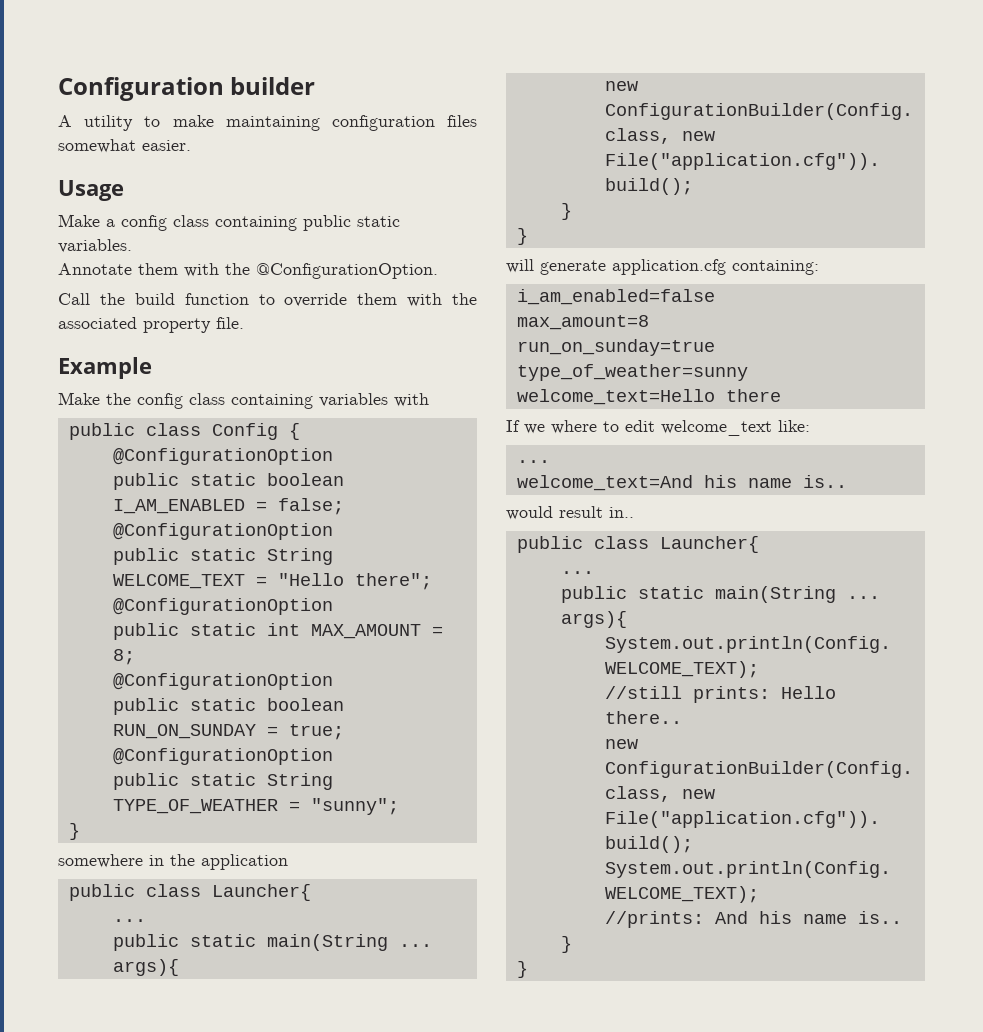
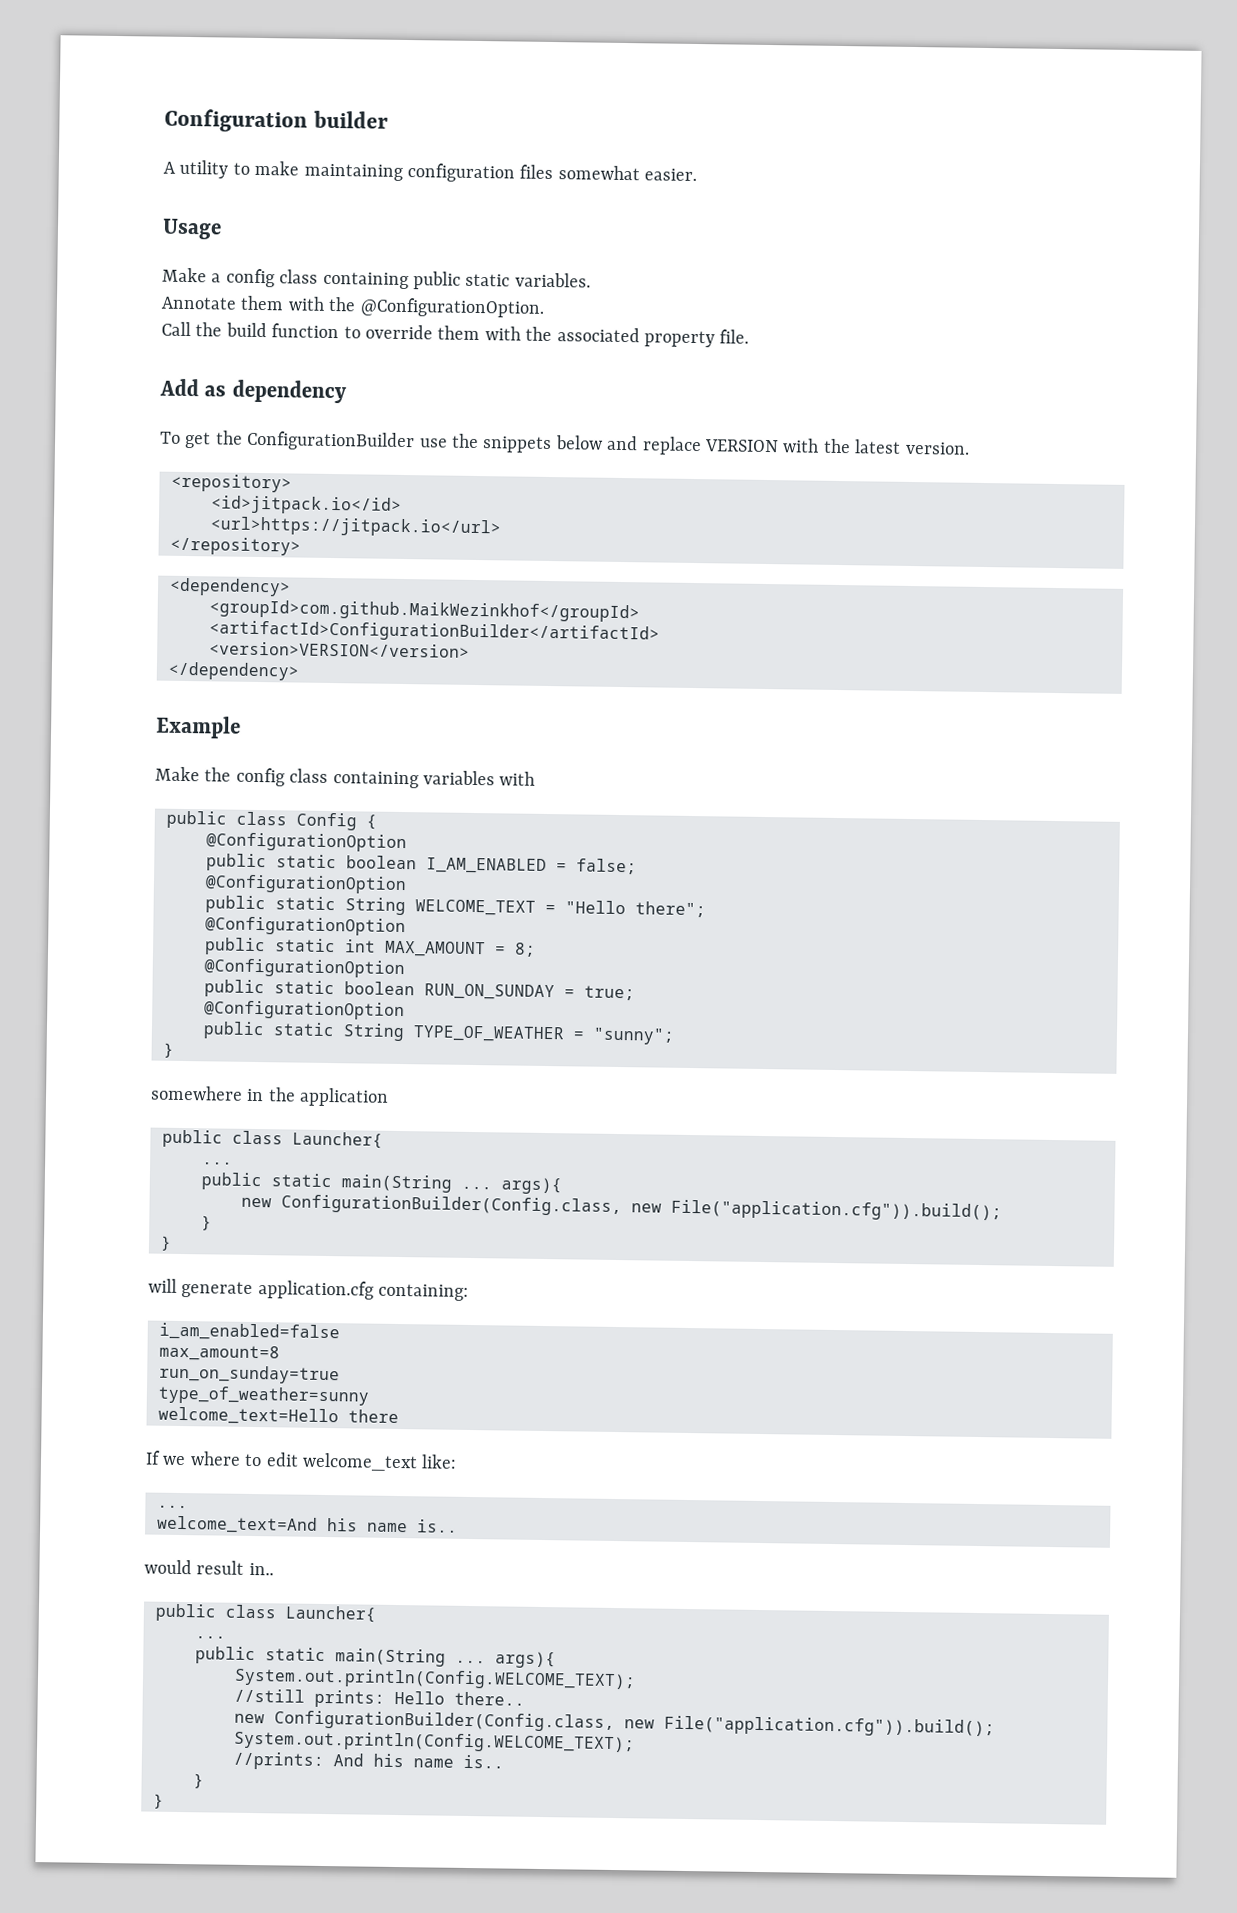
(244, 323) none -> [159,378,347,404] [160,430,970,456] [171,473,292,493] [211,495,402,515] [210,516,502,538] [170,536,301,556] [169,577,291,597] [209,599,640,623] [209,620,660,644] [209,641,470,658] [168,661,300,681] // Add as dependency // To get the ConfigurationBuilder use the snippets below and replace VERSION with the latest version. // <repository> // <id>jitpack.io</id> // <url>https://jitpack.io</url> // </repository> // <dependency> // <groupId>com.github.MaikWezinkhof</groupId> // <artifactId>ConfigurationBuilder</artifactId> // <version>VERSION</version> // </dependency>

